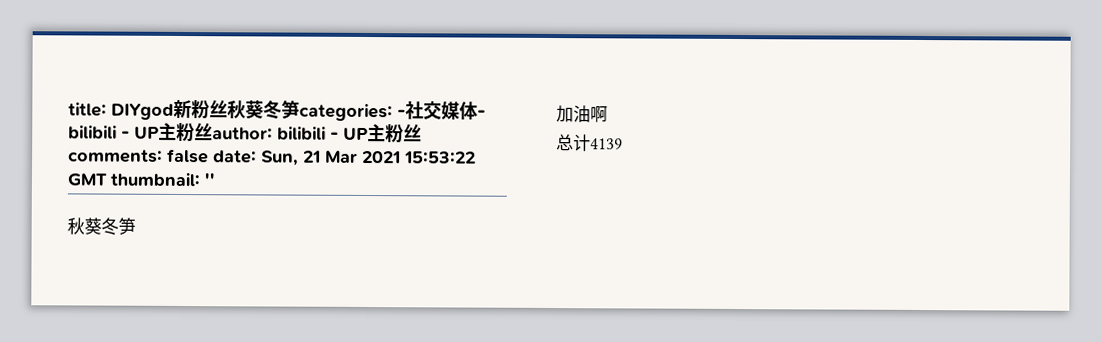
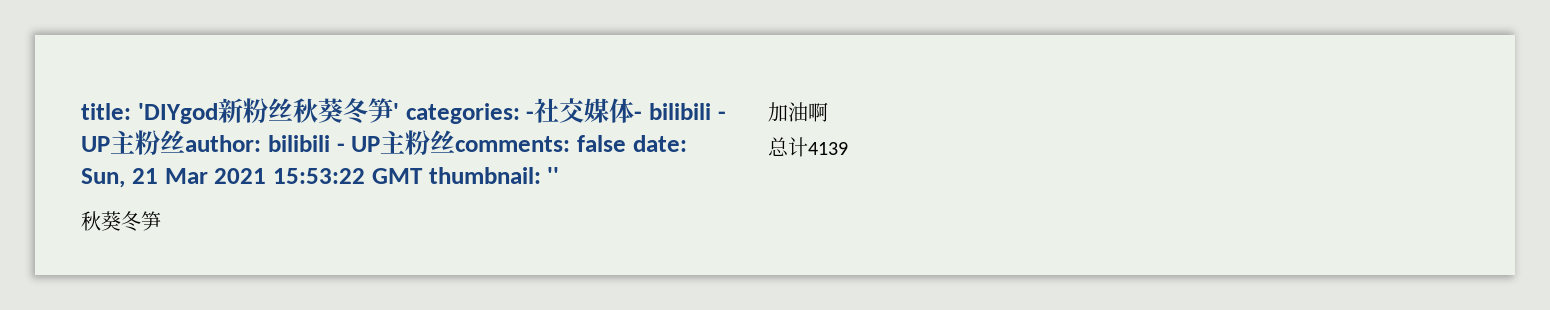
[111,103,174,120] DIYgod -> [137,103,218,124] 'DIYgod
(300, 109) none -> [392,103,399,120] '

